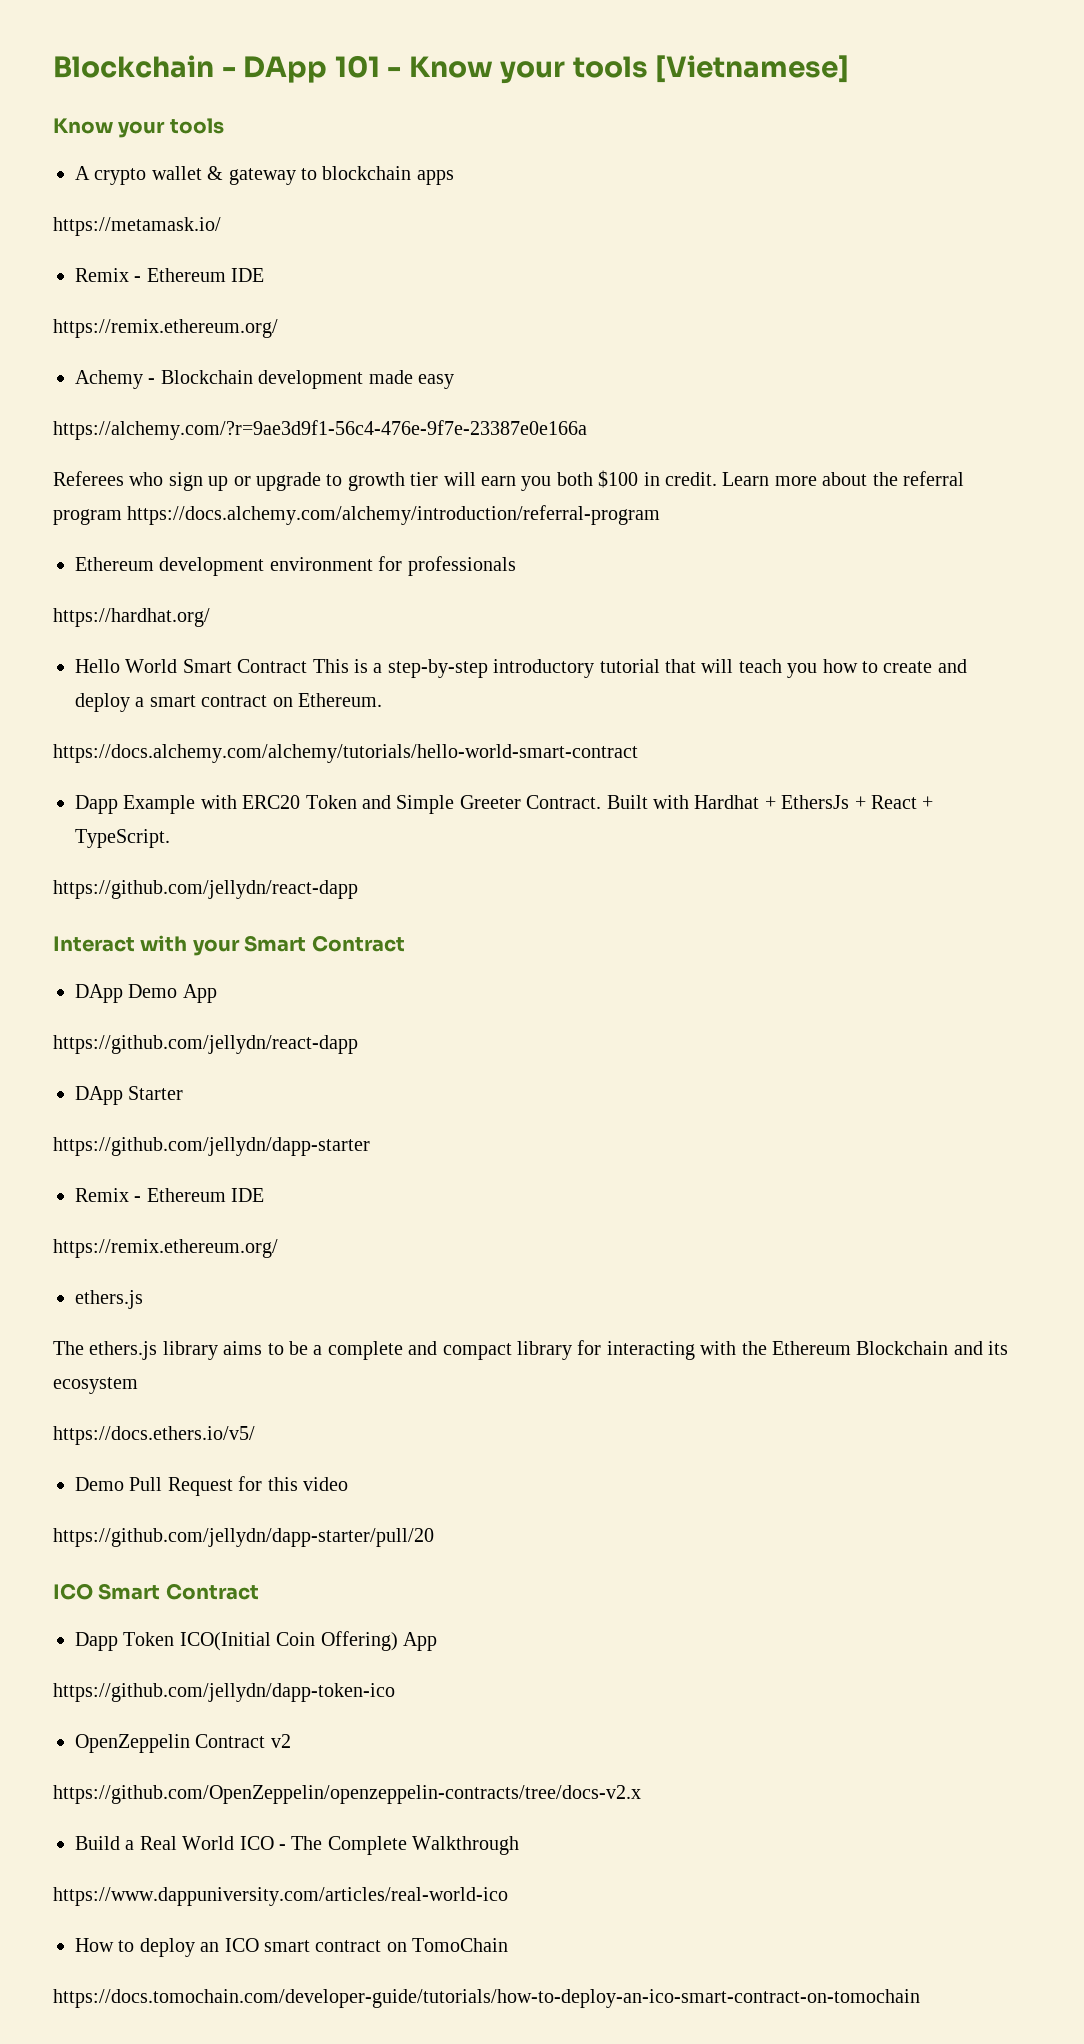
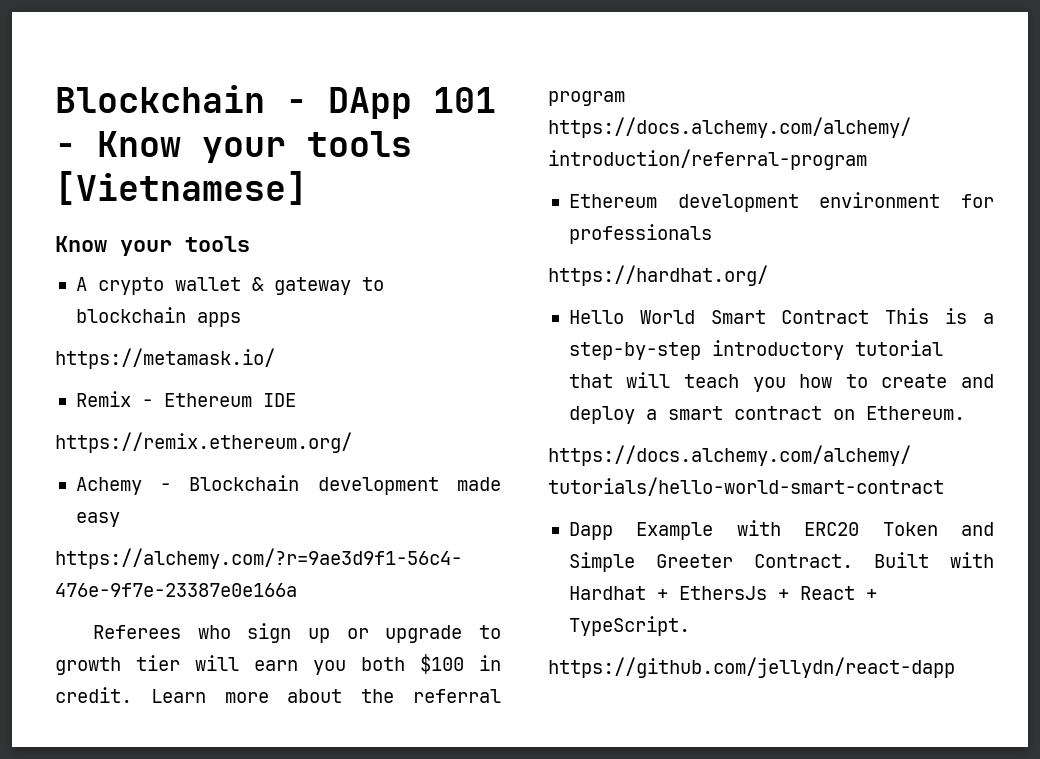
[53,935,405,956] [75,984,217,1003] [53,1035,358,1054] [75,1086,184,1105] [53,1137,370,1156] [75,1188,265,1202] [53,1239,278,1258] [75,1290,143,1309] [53,1340,1009,1360] [53,1377,138,1394] [53,1426,255,1445] [75,1476,348,1496] [53,1528,434,1547] [53,1583,259,1600] [75,1631,437,1651] [53,1683,395,1702] [75,1734,291,1753] [53,1785,641,1804] [75,1836,520,1855] [53,1887,508,1906] [75,1938,509,1957] [53,1989,920,2008] // Interact with your Smart Contract // DApp Demo App // https://github.com/jellydn/react-dapp // DApp Starter // https://github.com/jellydn/dapp-starter // Remix - Ethereum IDE // https://remix.ethereum.org/ // ethers.js // The ethers.js library aims to be a complete and compact library for interacting with the Ethereum Blockchain and its ecosystem // https://docs.ethers.io/v5/ // Demo Pull Request for this video // https://github.com/jellydn/dapp-starter/pull/20 // ICO Smart Contract // Dapp Token ICO(Initial Coin Offering) App // https://github.com/jellydn/dapp-token-ico // OpenZeppelin Contract v2 // https://github.com/OpenZeppelin/openzeppelin-contracts/tree/docs-v2.x // Build a Real World ICO - The Complete Walkthrough // https://www.dappuniversity.com/articles/real-world-ico // How to deploy an ICO smart contract on TomoChain // https://docs.tomochain.com/developer-guide/tutorials/how-to-deploy-an-ico-smart-contract-on-tomochain -> (955, 667) none

